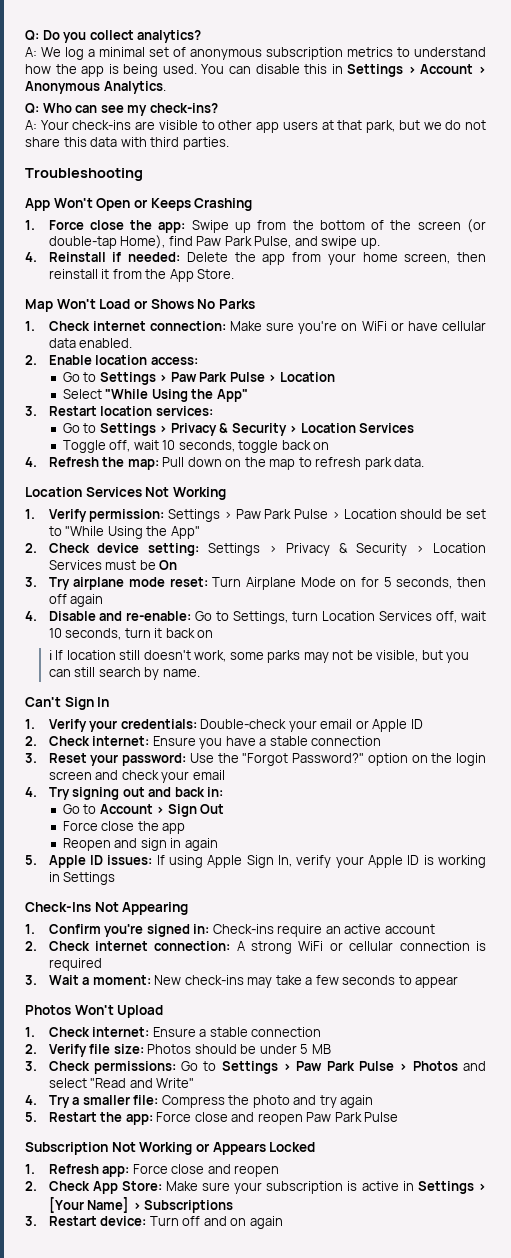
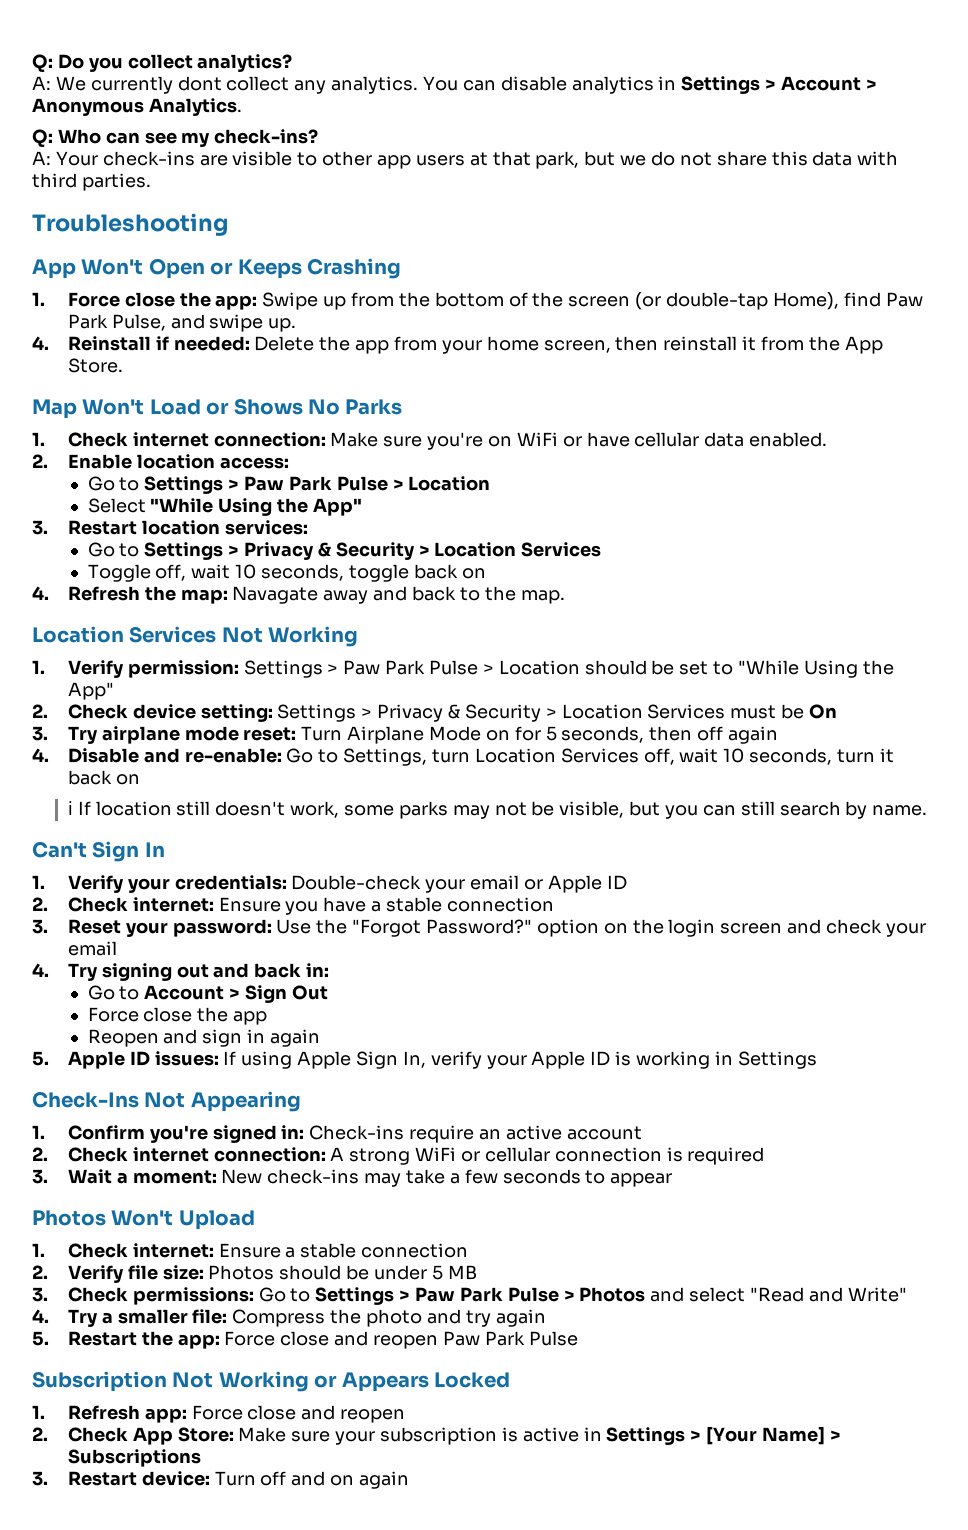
[65,47,486,60] [25,64,197,77] log a minimal set of anonymous subscription metrics to understand how the app is being used. -> [90,76,419,94] currently dont collect any analytics.
[304,64,328,74] this -> [571,76,654,94] analytics
[162,457,425,470] Pull down on the map to refresh park data. -> [232,586,565,604] Navagate away and back to the map.

